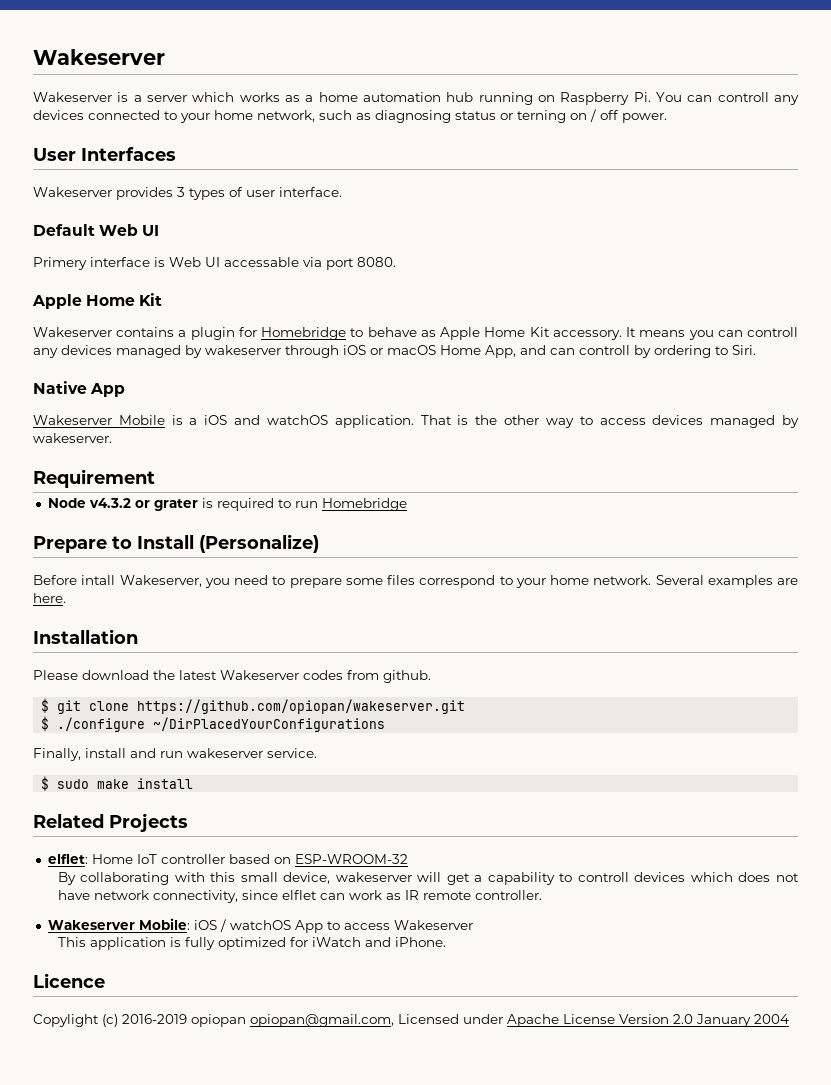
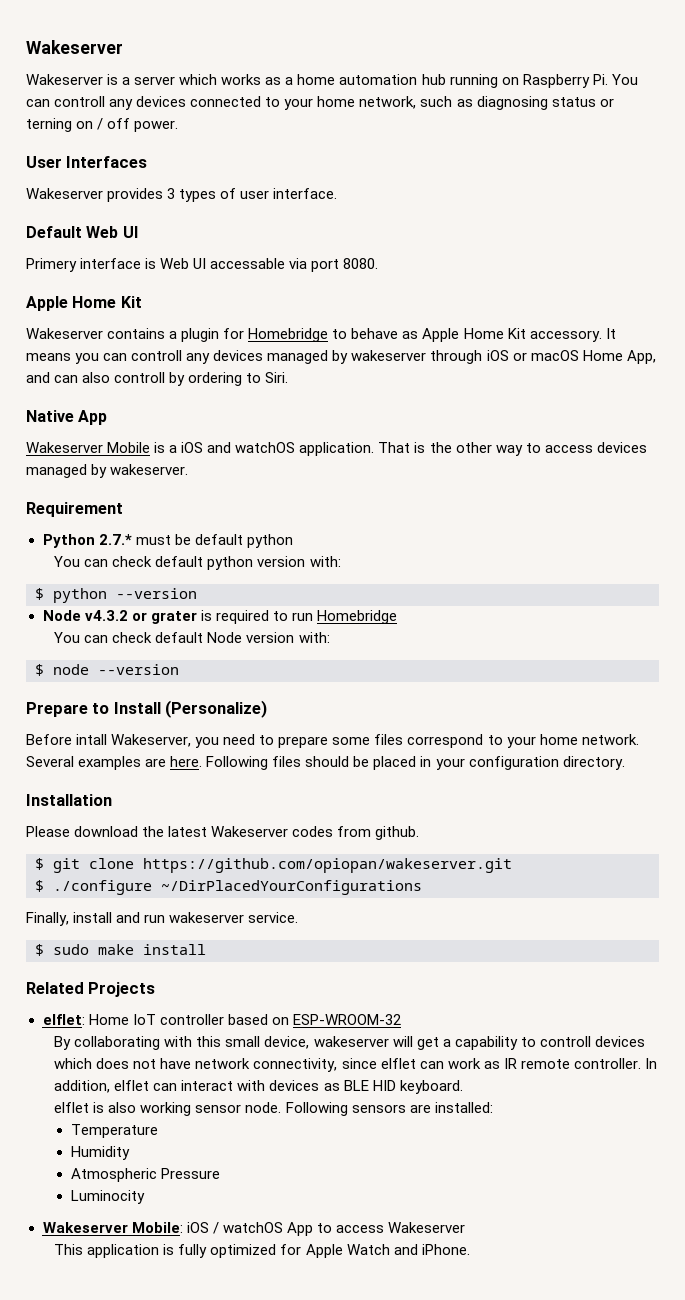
(575, 351) none -> [82,372,111,383] also
(155, 478) none -> [42,534,293,548] [54,556,341,570] [35,588,197,603] // Python 2.7.* must be default python // You can check default python version with: // $ python --version
(407, 504) none -> [54,632,330,643] [35,664,179,676] // You can check default Node version with: // $ node --version
(66, 598) none -> [206,756,625,770] Following files should be placed in your configuration directory.
(542, 895) none -> [644,1058,657,1069] [54,1080,463,1094] [54,1102,493,1116] [70,1124,158,1138] [70,1146,130,1160] [70,1168,220,1182] [70,1190,145,1204] In addition, elflet can interact with devices as BLE HID keyboard. // elflet is also working sensor node. Following sensors are installed: // Temperature // Humidity // Atmospheric Pressure // Luminocity
[311,937,361,947] iWatch -> [305,1244,390,1258] Apple Watch
[33,973,105,988] [33,1014,789,1027] // Licence // Copylight (c) 2016-2019 opiopan opiopan@gmail.com, Licensed under Apache License Version 2.0 January 2004 -> (470, 1249) none

